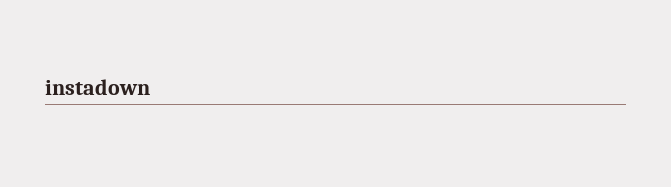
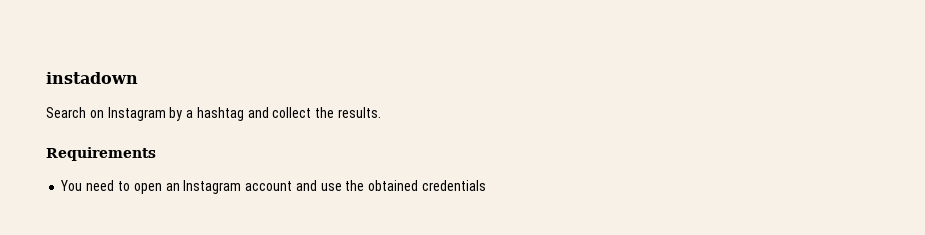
(150, 87) none -> [46,107,382,121] [46,147,156,161] [60,180,486,194] // Search on Instagram by a hashtag and collect the results. // Requirements // You need to open an Instagram account and use the obtained credentials

